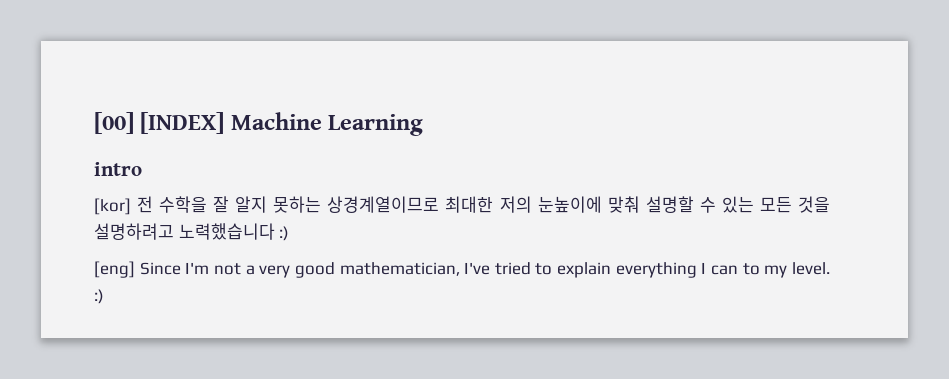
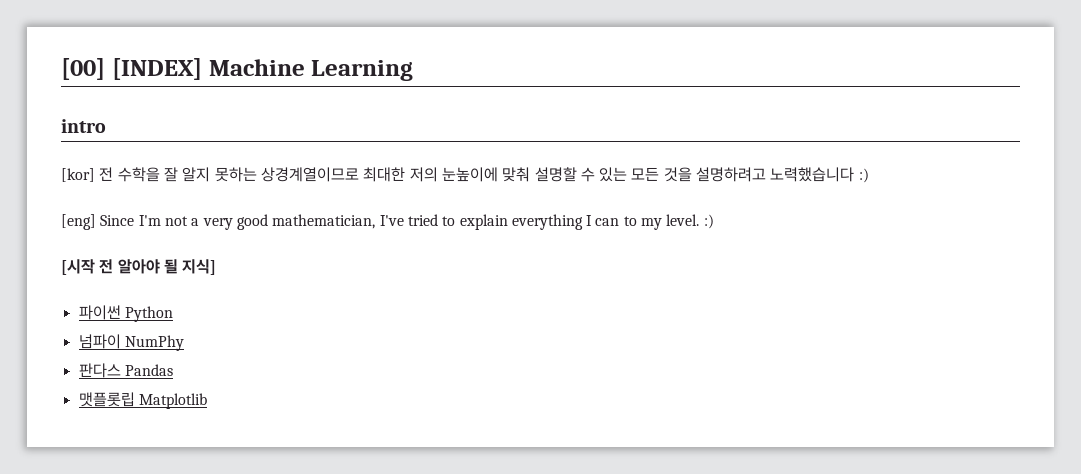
(104, 296) none -> [61,259,217,275] [78,305,173,322] [78,334,184,351] [78,363,173,378] [78,392,207,409] // [시작 전 알아야 될 지식] // 파이썬 Python // 넘파이 NumPhy // 판다스 Pandas // 맷플롯립 Matplotlib

